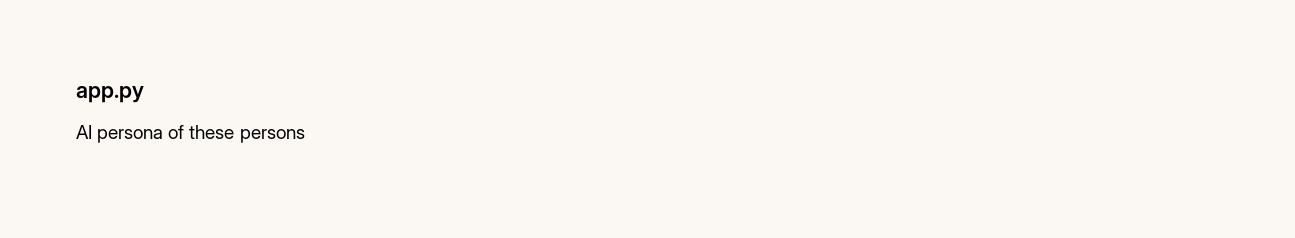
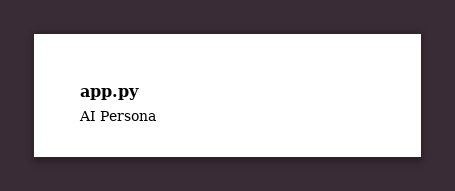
[97,125,305,143] persona of these persons -> [100,111,156,121] Persona

